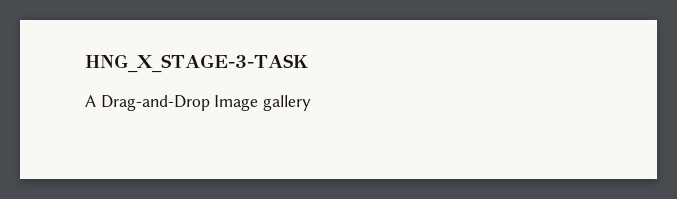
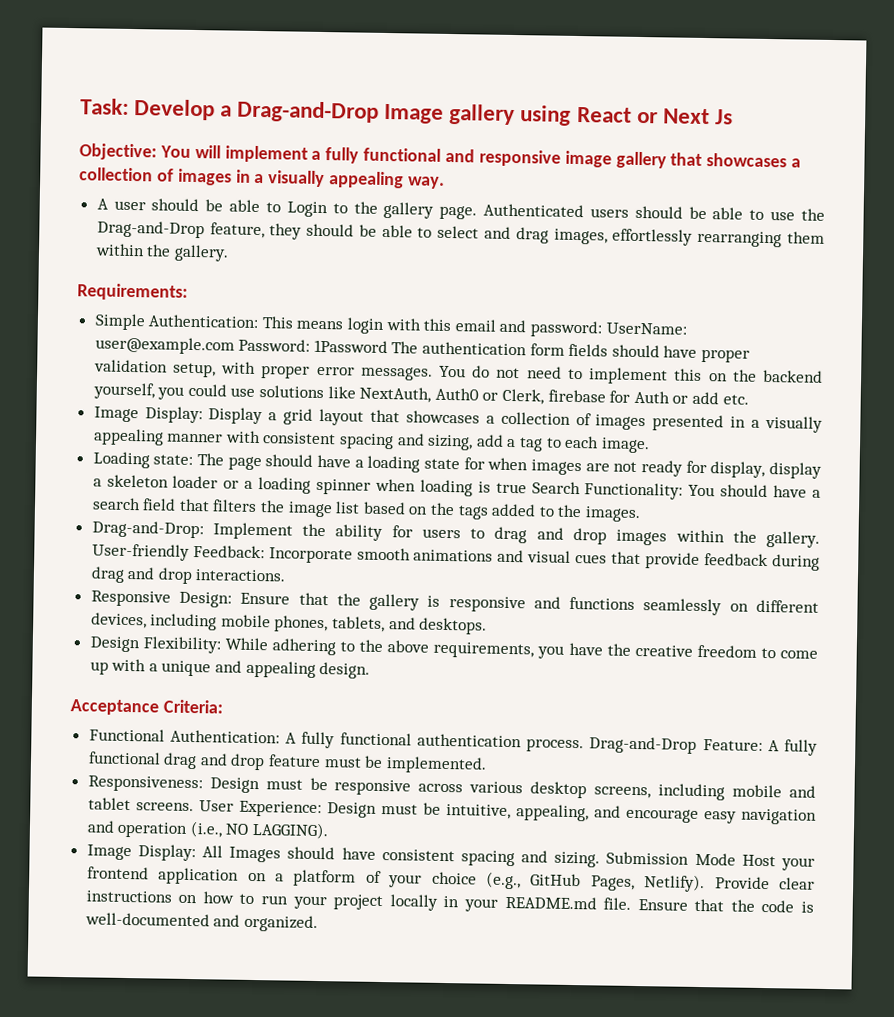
[85,54,309,73] [85,95,312,111] HNG_X_STAGE-3-TASK // A Drag-and-Drop Image gallery -> [80,98,733,126] [79,143,802,169] [79,167,446,189] [96,198,826,221] [96,220,825,248] [94,243,229,262] [77,283,188,301] [94,313,687,338] [94,336,751,363] [93,359,823,385] [92,382,749,405] [93,406,823,433] [92,428,650,454] [92,451,822,479] [92,474,821,500] [91,497,641,523] [91,520,820,548] [91,543,820,571] [90,566,287,585] [90,590,819,616] [90,612,488,635] [89,636,819,659] [89,658,371,679] [70,699,223,716] [88,728,819,756] [87,751,487,774] [87,775,816,801] [87,797,817,825] [86,820,330,840] [86,844,815,871] [86,866,815,893] [85,890,814,913] [84,912,318,933] Task: Develop a Drag-and-Drop Image gallery using React or Next Js // Objective: You will implement a fully functional and responsive image gallery that showcases a collection of images in a visually appealing way. // A user should be able to Login to the gallery page. Authenticated users should be able to use the Drag-and-Drop feature, they should be able to select and drag images, effortlessly rearranging them within the gallery. // Requirements: // Simple Authentication: This means login with this email and password: UserName: user@example.com Password: 1Password The authentication form fields should have proper validation setup, with proper error messages. You do not need to implement this on the backend yourself, you could use solutions like NextAuth, Auth0 or Clerk, firebase for Auth or add etc. // Image Display: Display a grid layout that showcases a collection of images presented in a visually appealing manner with consistent spacing and sizing, add a tag to each image. // Loading state: The page should have a loading state for when images are not ready for display, display a skeleton loader or a loading spinner when loading is true Search Functionality: You should have a search field that filters the image list based on the tags added to the images. // Drag-and-Drop: Implement the ability for users to drag and drop images within the gallery. User-friendly Feedback: Incorporate smooth animations and visual cues that provide feedback during drag and drop interactions. // Responsive Design: Ensure that the gallery is responsive and functions seamlessly on different devices, including mobile phones, tablets, and desktops. // Design Flexibility: While adhering to the above requirements, you have the creative freedom to come up with a unique and appealing design. // Acceptance Criteria: // Functional Authentication: A fully functional authentication process. Drag-and-Drop Feature: A fully functional drag and drop feature must be implemented. // Responsiveness: Design must be responsive across various desktop screens, including mobile and tablet screens. User Experience: Design must be intuitive, appealing, and encourage easy navigation and operation (i.e., NO LAGGING). // Image Display: All Images should have consistent spacing and sizing. Submission Mode Host your frontend application on a platform of your choice (e.g., GitHub Pages, Netlify). Provide clear instructions on how to run your project locally in your README.md file. Ensure that the code is well-documented and organized.

